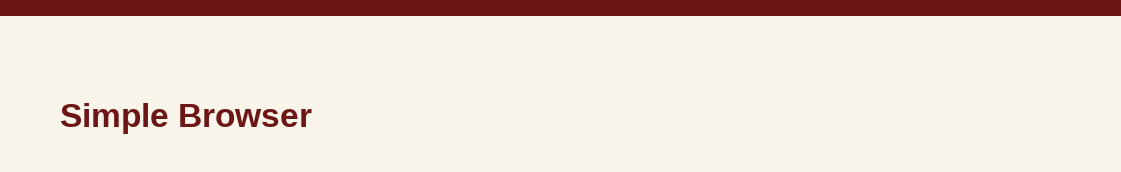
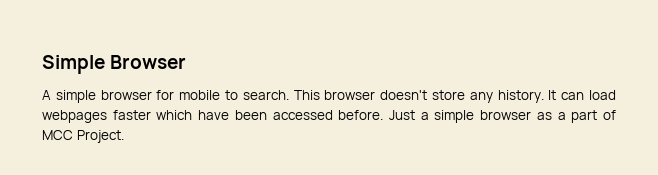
(313, 115) none -> [42,90,616,103] [42,110,616,123] [42,130,124,143] // A simple browser for mobile to search. This browser doesn't store any history. It can load webpages faster which have been accessed before. Just a simple browser as a part of MCC Project.

